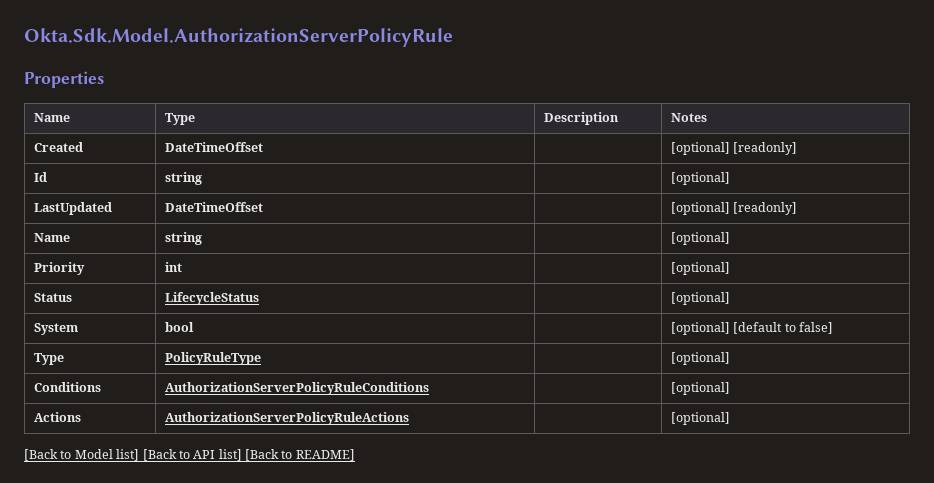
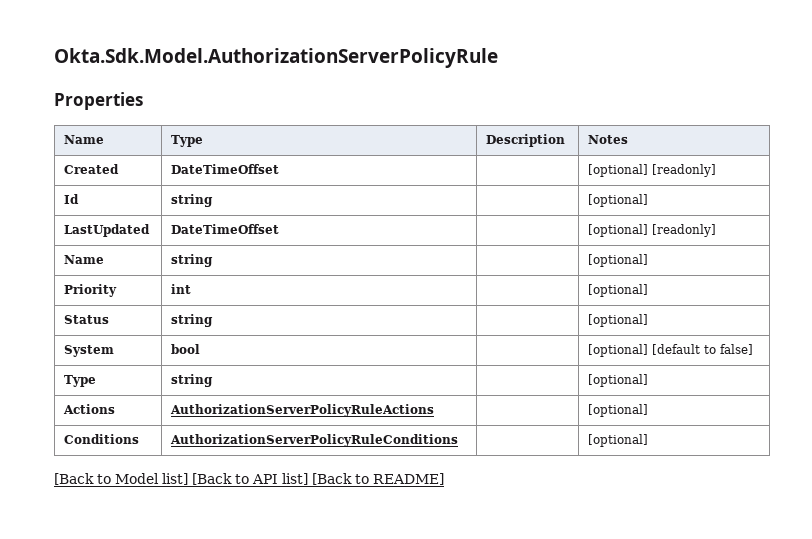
[164,292,259,305] LifecycleStatus -> [170,314,213,327] string
[164,352,261,365] PolicyRuleType -> [170,374,213,387] [587,374,648,387] [62,404,115,414] [169,404,434,417] string | | [optional] // Actions | AuthorizationServerPolicyRuleActions
[33,412,81,422] [164,412,409,425] [670,412,730,425] // Actions | AuthorizationServerPolicyRuleActions | | [optional] -> (648, 440) none

